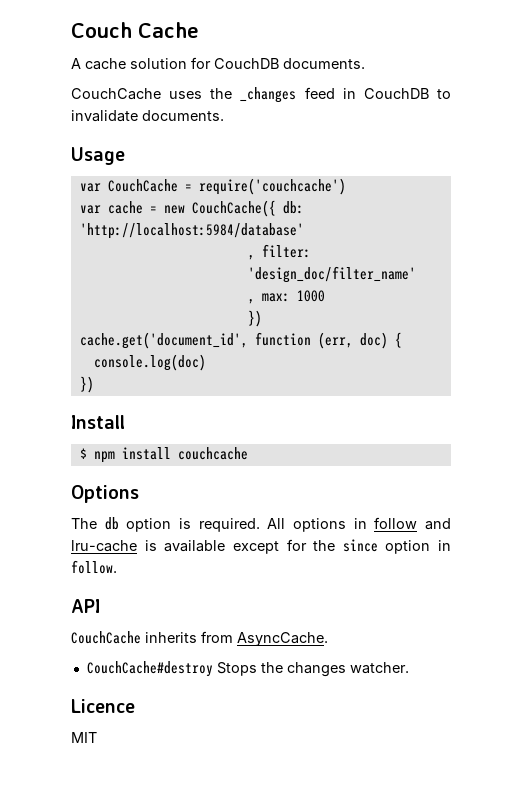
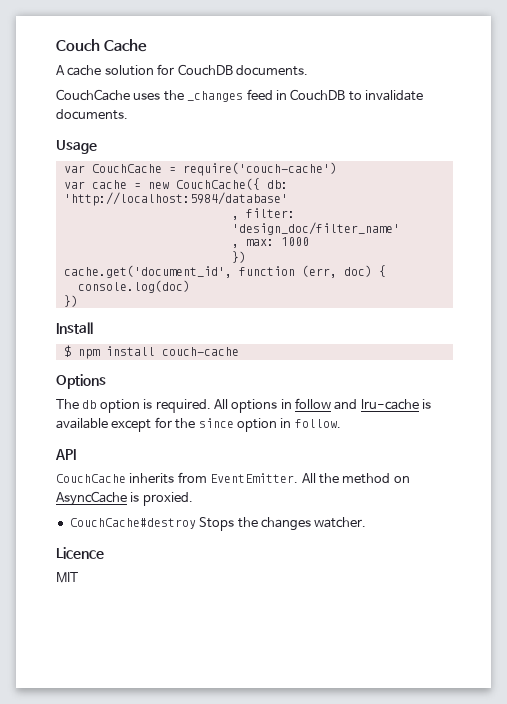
[198,178,346,195] require('couchcache') -> [182,162,337,176] require('couch-cache')
[177,447,248,460] couchcache -> [161,347,239,356] couch-cache
[237,632,328,646] AsyncCache. -> [210,473,410,484] [56,491,193,506] EventEmitter. All the method on AsyncCache is proxied.

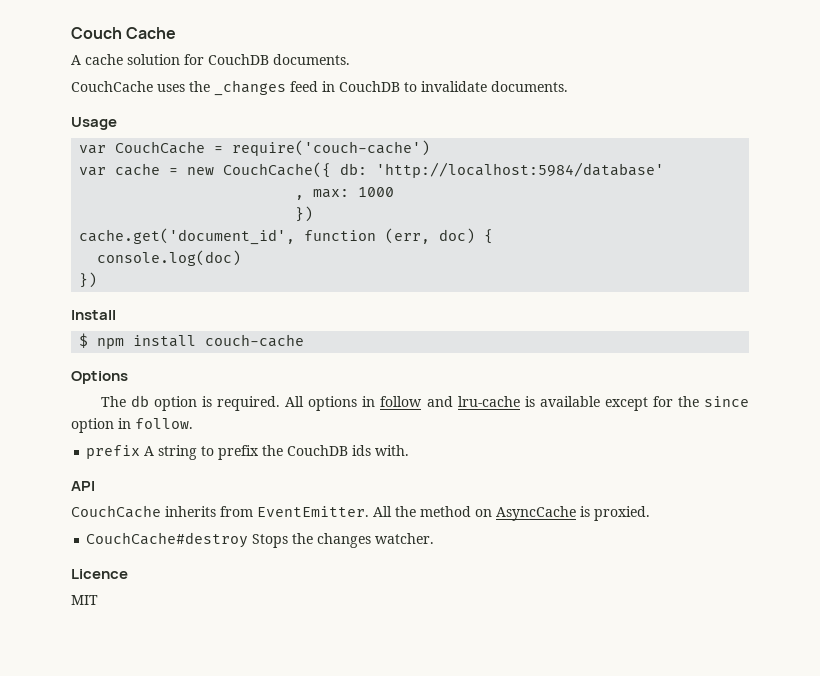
[231,208,295,220] [231,222,400,235] // , filter: 'design_doc/filter_name' -> (665, 170) none
(341, 423) none -> [86,445,410,460] // prefix A string to prefix the CouchDB ids with.

